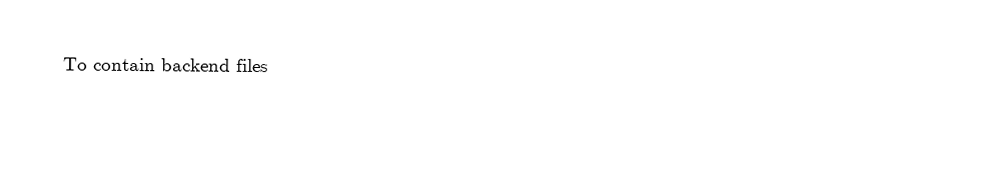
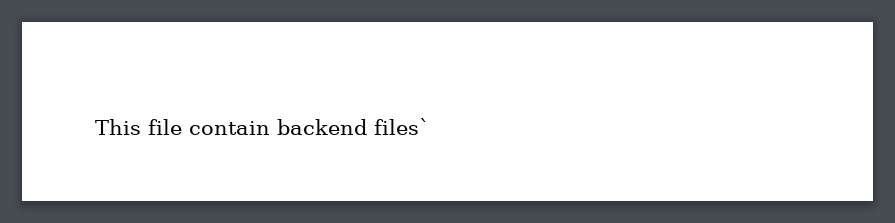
[63,57,88,71] To -> [95,119,182,135] This file
[236,58,268,73] files -> [374,118,430,135] files`

